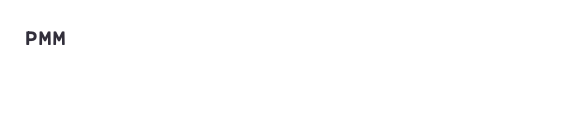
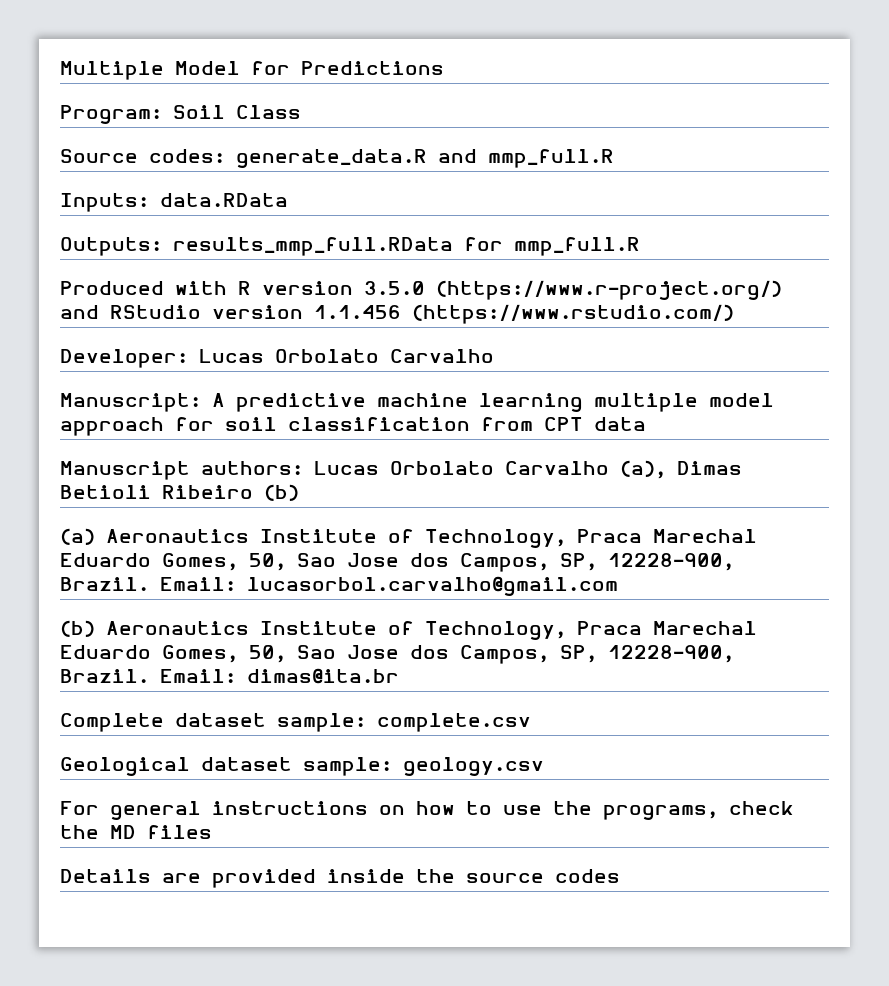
[24,31,66,45] PMM -> [60,61,444,80] [60,105,301,124] [60,149,614,168] [60,193,288,212] [60,237,640,256] [60,280,782,300] [60,304,734,324] [60,349,494,368] [60,393,774,412] [60,417,646,436] [60,460,742,480] [60,484,299,501] [60,528,757,548] [60,553,734,572] [60,576,618,596] [60,620,757,640] [60,645,734,664] [60,668,399,684] [60,713,531,732] [60,757,544,776] [60,801,794,820] [60,825,212,839] [60,869,620,888] Multiple Model for Predictions // Program: Soil Class // Source codes: generate_data.R and mmp_full.R // Inputs: data.RData // Outputs: results_mmp_full.RData for mmp_full.R // Produced with R version 3.5.0 (https://www.r-project.org/) and RStudio version 1.1.456 (https://www.rstudio.com/) // Developer: Lucas Orbolato Carvalho // Manuscript: A predictive machine learning multiple model approach for soil classification from CPT data // Manuscript authors: Lucas Orbolato Carvalho (a), Dimas Betioli Ribeiro (b) // (a) Aeronautics Institute of Technology, Praca Marechal Eduardo Gomes, 50, Sao Jose dos Campos, SP, 12228-900, Brazil. Email: lucasorbol.carvalho@gmail.com // (b) Aeronautics Institute of Technology, Praca Marechal Eduardo Gomes, 50, Sao Jose dos Campos, SP, 12228-900, Brazil. Email: dimas@ita.br // Complete dataset sample: complete.csv // Geological dataset sample: geology.csv // For general instructions on how to use the programs, check the MD files // Details are provided inside the source codes

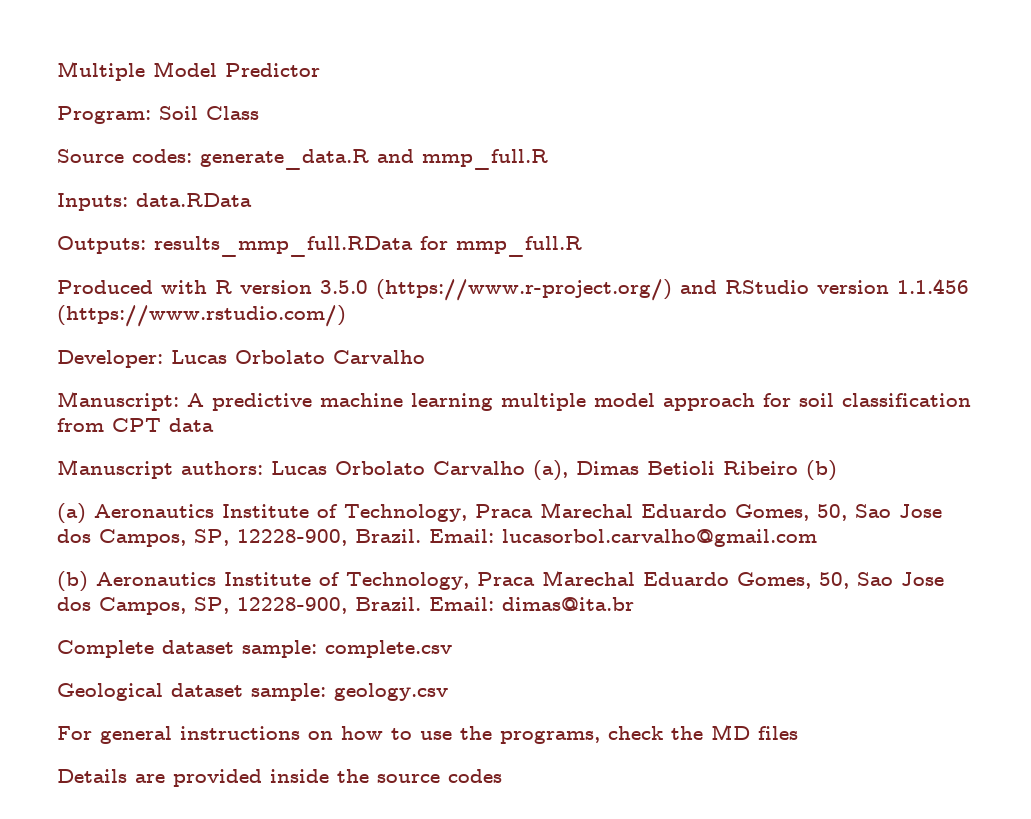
[251,61,444,75] for Predictions -> [225,63,320,77] Predictor

